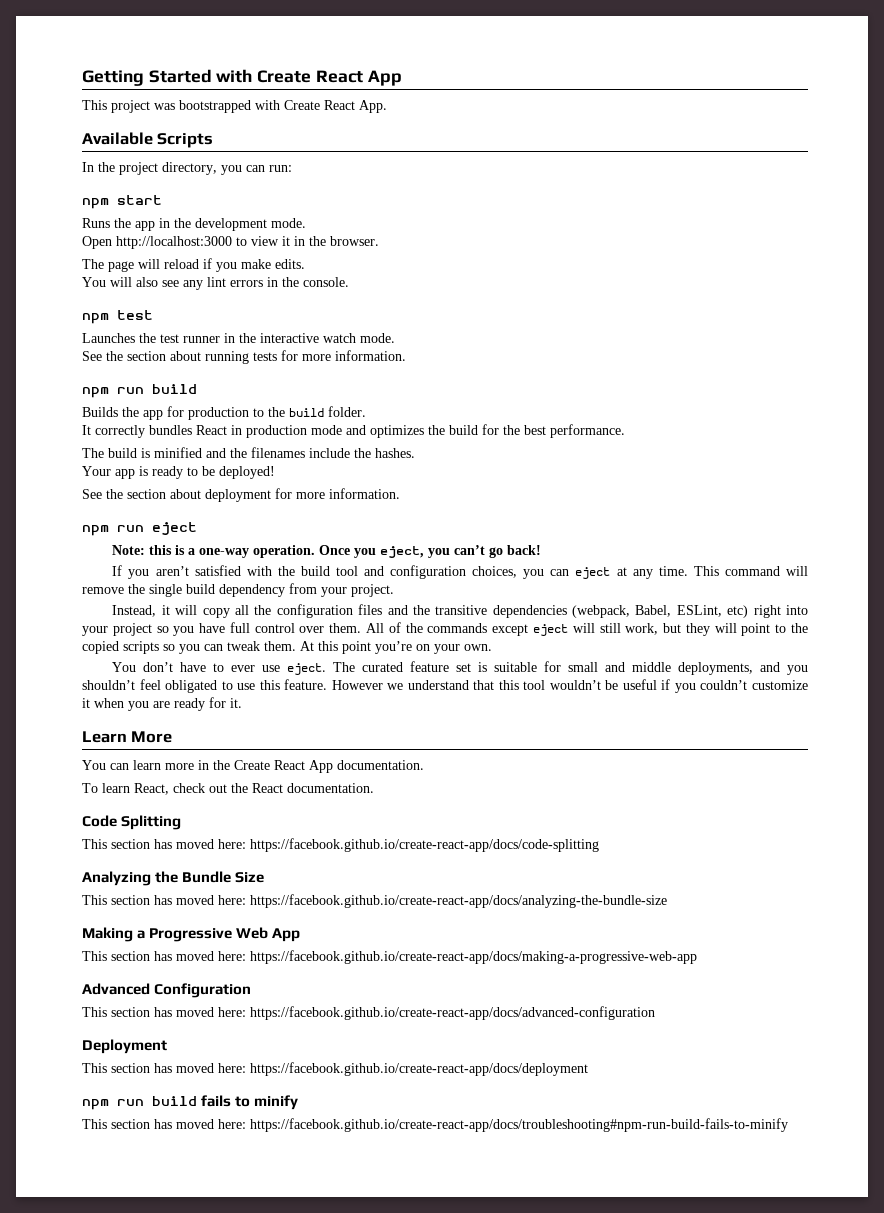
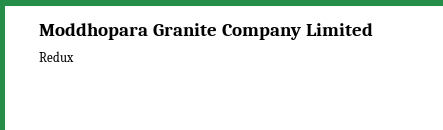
[82,69,402,86] [82,100,387,113] [82,132,214,148] [82,162,292,175] [82,195,162,209] [82,218,306,231] [82,236,379,249] [82,258,305,272] [82,277,349,290] [82,310,153,324] [82,333,395,343] [82,350,406,364] [82,384,197,398] [82,406,366,420] [82,424,625,438] [82,447,415,458] [82,466,275,479] [82,488,400,502] [82,522,197,536] [112,545,542,558] [112,565,808,579] [82,583,394,597] [112,604,808,618] [82,622,808,636] [82,641,492,654] [112,661,808,675] [82,679,808,693] [82,697,242,711] [82,731,173,743] [82,760,424,773] [82,783,374,795] [82,815,182,830] [82,838,599,852] [82,871,265,886] [82,894,667,908] [82,927,301,942] [82,950,697,964] [82,983,252,998] [82,1006,655,1020] [82,1039,167,1054] [82,1062,588,1076] [82,1095,299,1110] [82,1118,788,1132] Getting Started with Create React App // This project was bootstrapped with Create React App. // Available Scripts // In the project directory, you can run: // npm start // Runs the app in the development mode. // Open http://localhost:3000 to view it in the browser. // The page will reload if you make edits. // You will also see any lint errors in the console. // npm test // Launches the test runner in the interactive watch mode. // See the section about running tests for more information. // npm run build // Builds the app for production to the build folder. // It correctly bundles React in production mode and optimizes the build for the best performance. // The build is minified and the filenames include the hashes. // Your app is ready to be deployed! // See the section about deployment for more information. // npm run eject // Note: this is a one-way operation. Once you eject, you can’t go back! // If you aren’t satisfied with the build tool and configuration choices, you can eject at any time. This command will remove the single build dependency from your project. // Instead, it will copy all the configuration files and the transitive dependencies (webpack, Babel, ESLint, etc) right into your project so you have full control over them. All of the commands except eject will still work, but they will point to the copied scripts so you can tweak them. At this point you’re on your own. // You don’t have to ever use eject. The curated feature set is suitable for small and middle deployments, and you shouldn’t feel obligated to use this feature. However we understand that this tool wouldn’t be useful if you couldn’t customize it when you are ready for it. // Learn More // You can learn more in the Create React App documentation. // To learn React, check out the React documentation. // Code Splitting // This section has moved here: https://facebook.github.io/create-react-app/docs/code-splitting // Analyzing the Bundle Size // This section has moved here: https://facebook.github.io/create-react-app/docs/analyzing-the-bundle-size // Making a Progressive Web App // This section has moved here: https://facebook.github.io/create-react-app/docs/making-a-progressive-web-app // Advanced Configuration // This section has moved here: https://facebook.github.io/create-react-app/docs/advanced-configuration // Deployment // This section has moved here: https://facebook.github.io/create-react-app/docs/deployment // npm run build fails to minify // This section has moved here: https://facebook.github.io/create-react-app/docs/troubleshooting#npm-run-build-fails-to-minify -> [39,23,373,40] [39,51,74,62] Moddhopara Granite Company Limited // Redux

